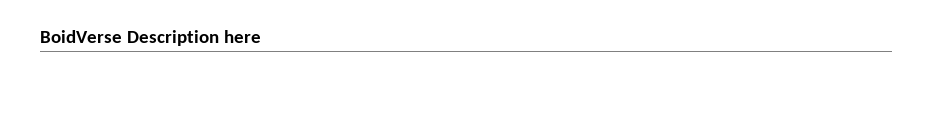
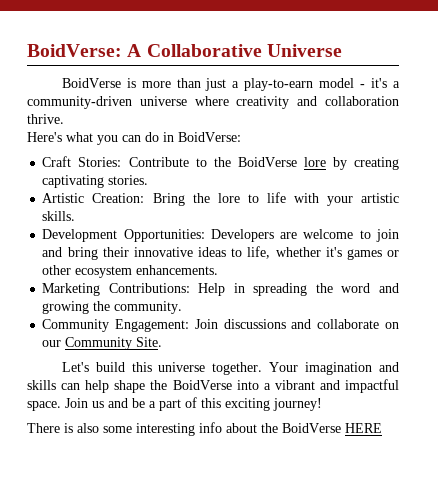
[40,30,262,46] BoidVerse Description here -> [27,44,342,57] [61,78,401,91] [27,96,400,109] [27,114,64,124] [27,132,241,145] [42,156,399,170] [42,175,149,188] [42,192,399,206] [42,211,76,221] [42,229,399,242] [42,246,400,260] [42,265,219,278] [42,283,399,296] [42,301,183,314] [42,319,399,332] [42,337,163,350] [61,362,399,375] [27,379,399,393] [27,397,322,411] [27,422,382,436] BoidVerse: A Collaborative Universe // BoidVerse is more than just a play-to-earn model - it's a community-driven universe where creativity and collaboration thrive. // Here's what you can do in BoidVerse: // Craft Stories: Contribute to the BoidVerse lore by creating captivating stories. // Artistic Creation: Bring the lore to life with your artistic skills. // Development Opportunities: Developers are welcome to join and bring their innovative ideas to life, whether it's games or other ecosystem enhancements. // Marketing Contributions: Help in spreading the word and growing the community. // Community Engagement: Join discussions and collaborate on our Community Site. // Let's build this universe together. Your imagination and skills can help shape the BoidVerse into a vibrant and impactful space. Join us and be a part of this exciting journey! // There is also some interesting info about the BoidVerse HERE

